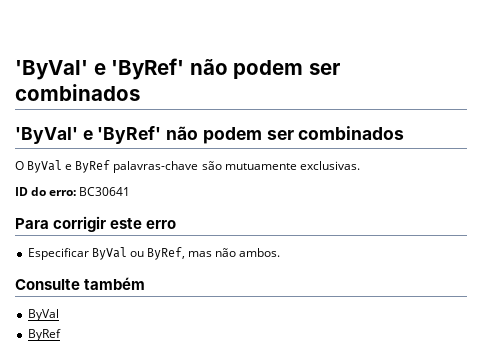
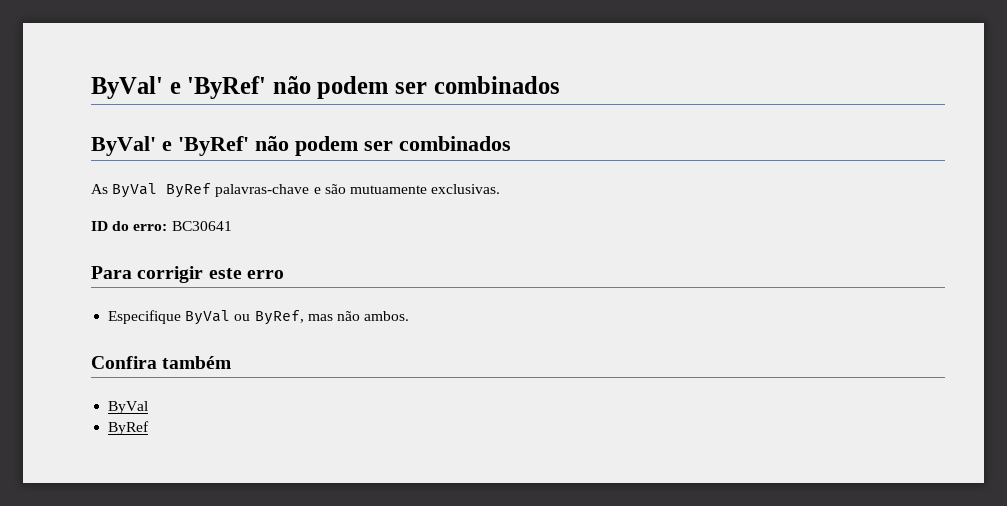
[15,58,340,80] [15,84,140,101] [15,126,405,144] [15,160,73,173] 'ByVal' e 'ByRef' não podem ser combinados // 'ByVal' e 'ByRef' não podem ser combinados // O ByVal e -> [91,76,560,99] [91,136,511,156] [91,183,158,198] ByVal' e 'ByRef' não podem ser combinados // ByVal' e 'ByRef' não podem ser combinados // As ByVal
(199, 167) none -> [313,187,321,194] e
[27,248,89,260] Especificar -> [108,310,182,324] Especifique
[15,279,80,290] Consulte -> [91,356,157,369] Confira

